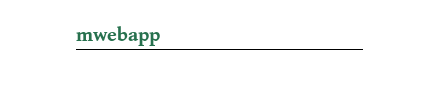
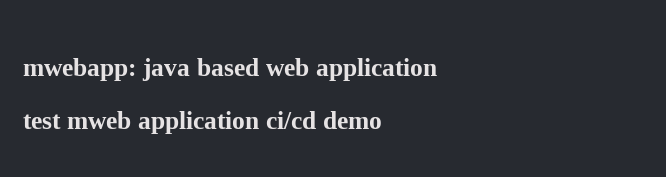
[76,26,160,46] mwebapp -> [23,58,437,81] [23,111,382,134] mwebapp: java based web application // test mweb application ci/cd demo

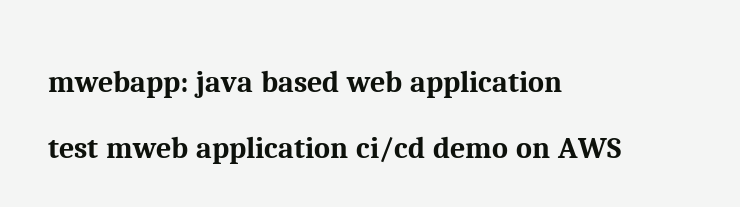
(382, 120) none -> [515,138,621,158] on AWS

